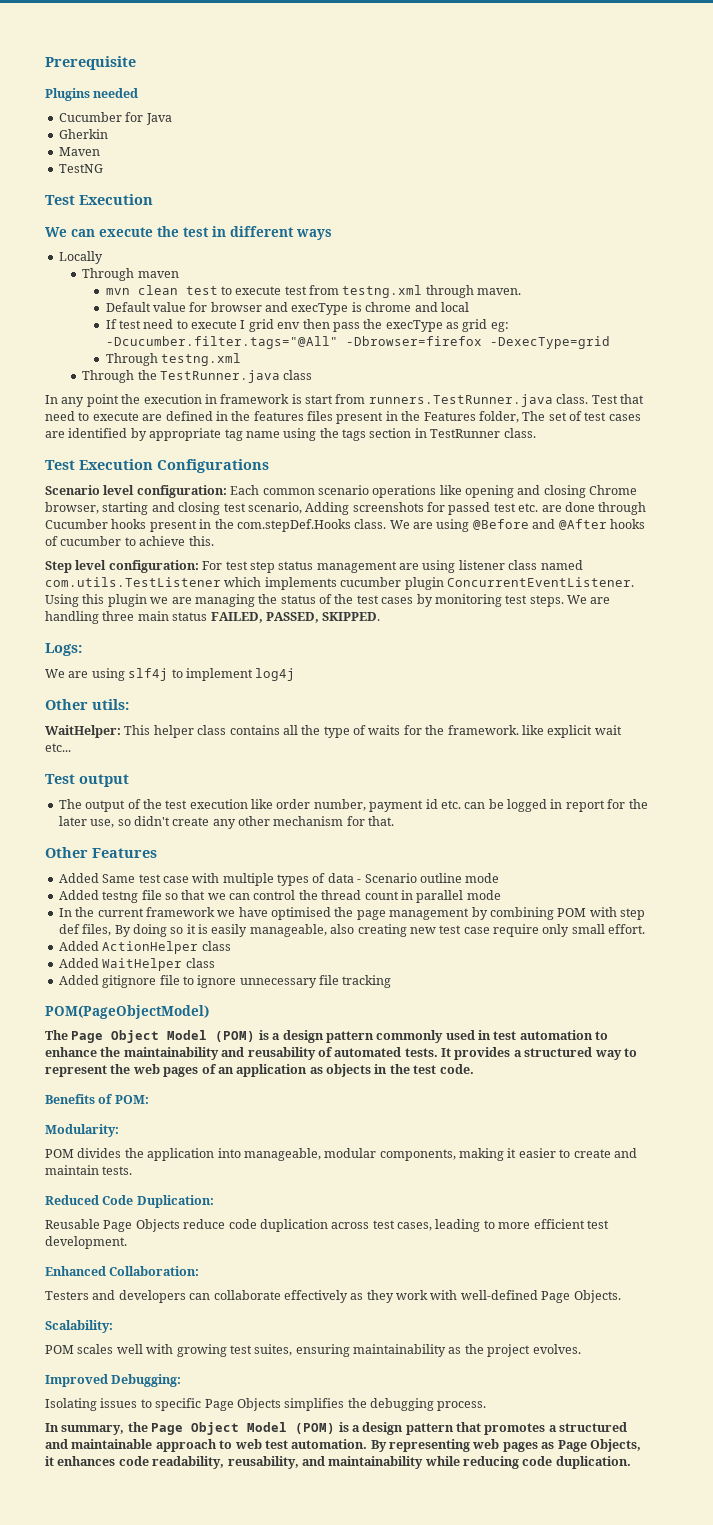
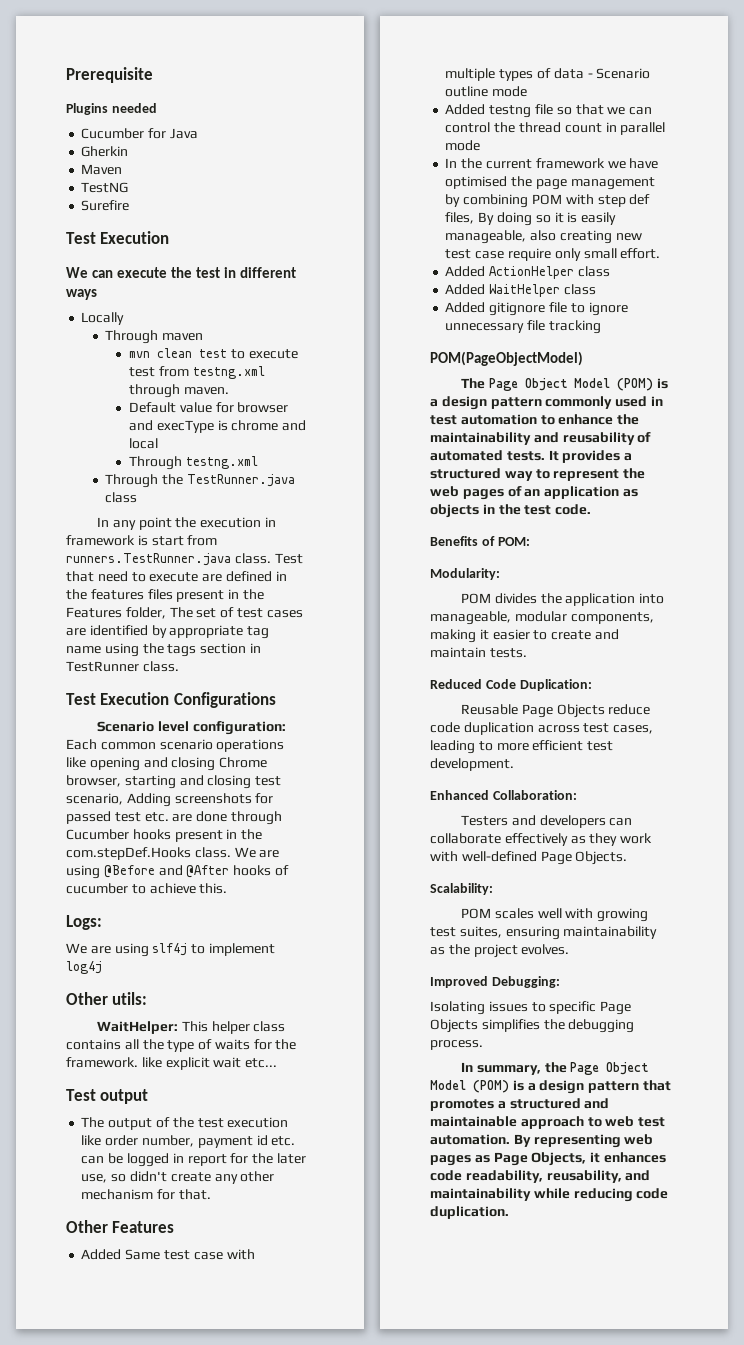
(103, 168) none -> [81,200,130,211] // Surefire
[105,319,509,332] [105,336,610,349] // If test need to execute I grid env then pass the execType as grid eg: -Dcucumber.filter.tags="@All" -Dbrowser=firefox -DexecType=grid -> (158, 443) none
[45,560,583,573] [45,577,634,590] [45,594,611,607] [45,611,381,624] // Step level configuration: For test step status management are using listener class named com.utils.TestListener which implements cucumber plugin ConcurrentEventListener. Using this plugin we are managing the status of the test cases by monitoring test steps. We are handling three main status FAILED, PASSED, SKIPPED. -> (228, 888) none

